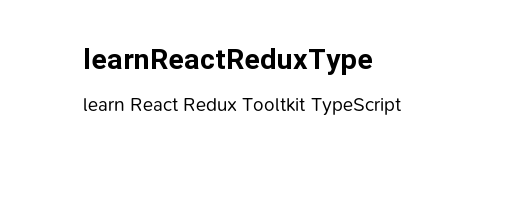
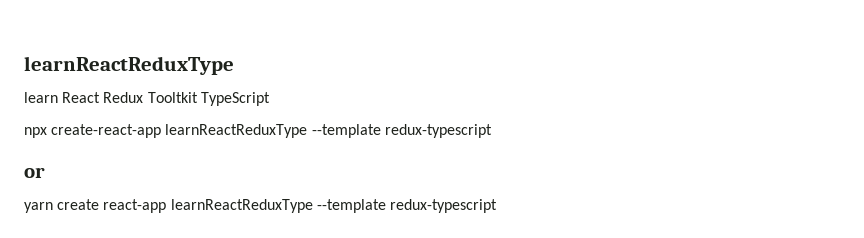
(402, 107) none -> [24,124,492,138] [24,167,45,178] [24,199,497,213] // npx create-react-app learnReactReduxType --template redux-typescript // or // yarn create react-app learnReactReduxType --template redux-typescript

